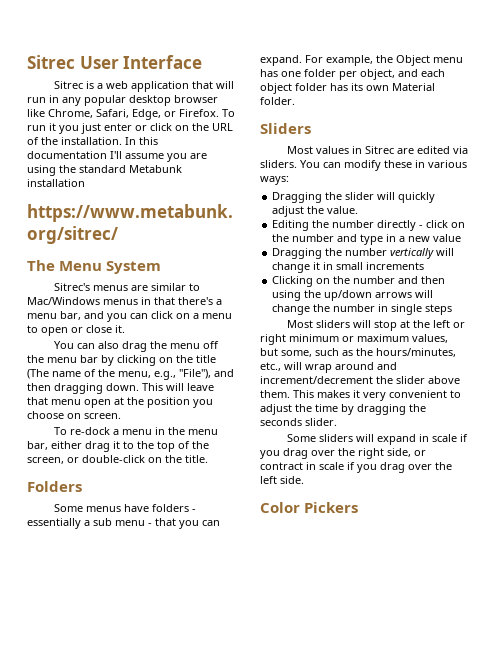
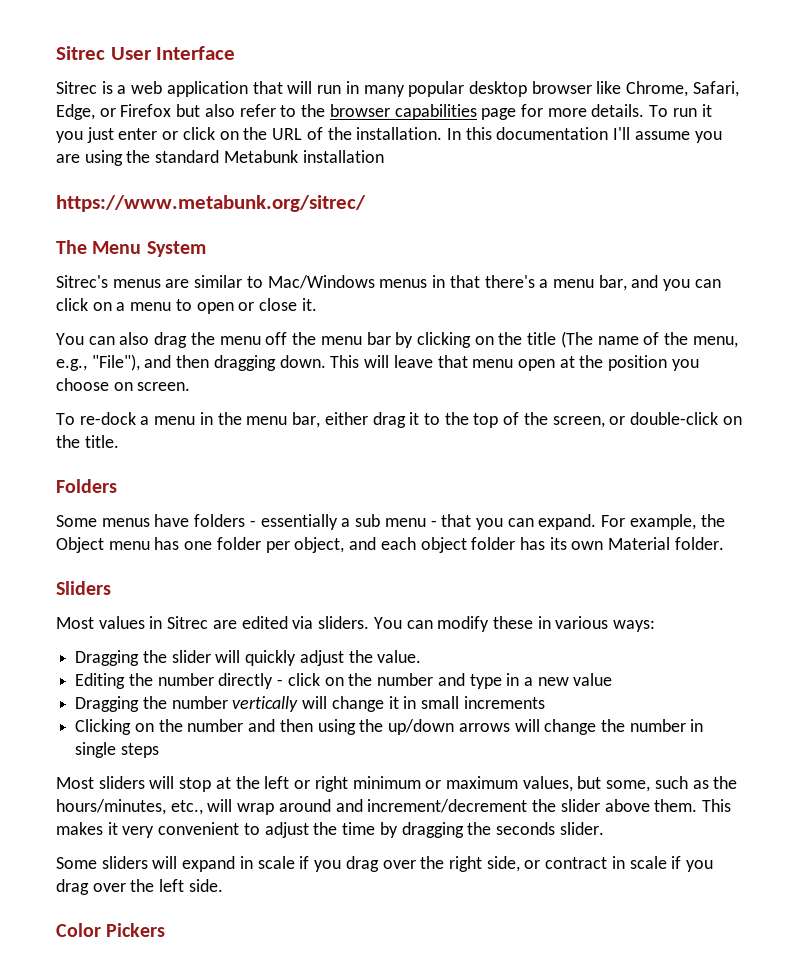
[62,97,81,106] any -> [363,85,405,97] many
[179,109,219,117] Firefox. -> [120,104,645,120] Firefox but also refer to the browser capabilities page for more details.

